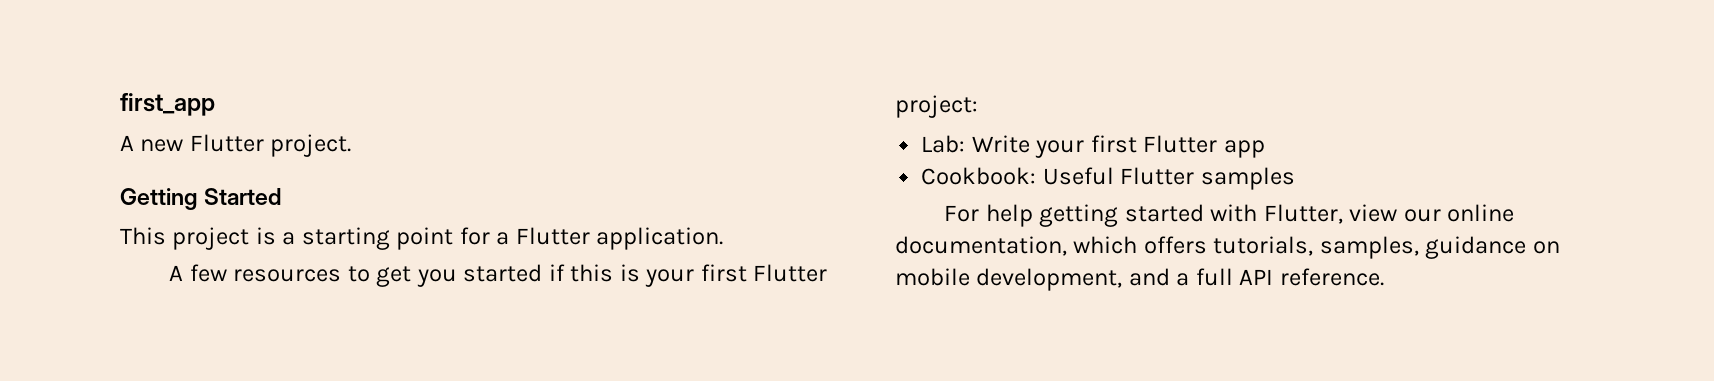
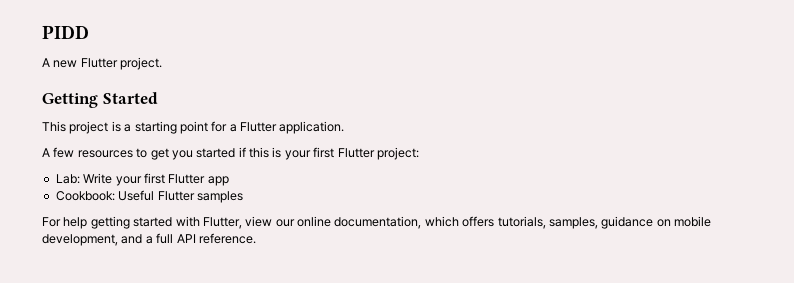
[120,93,215,116] first_app -> [42,25,89,39] PIDD

